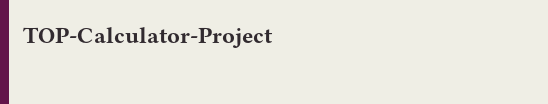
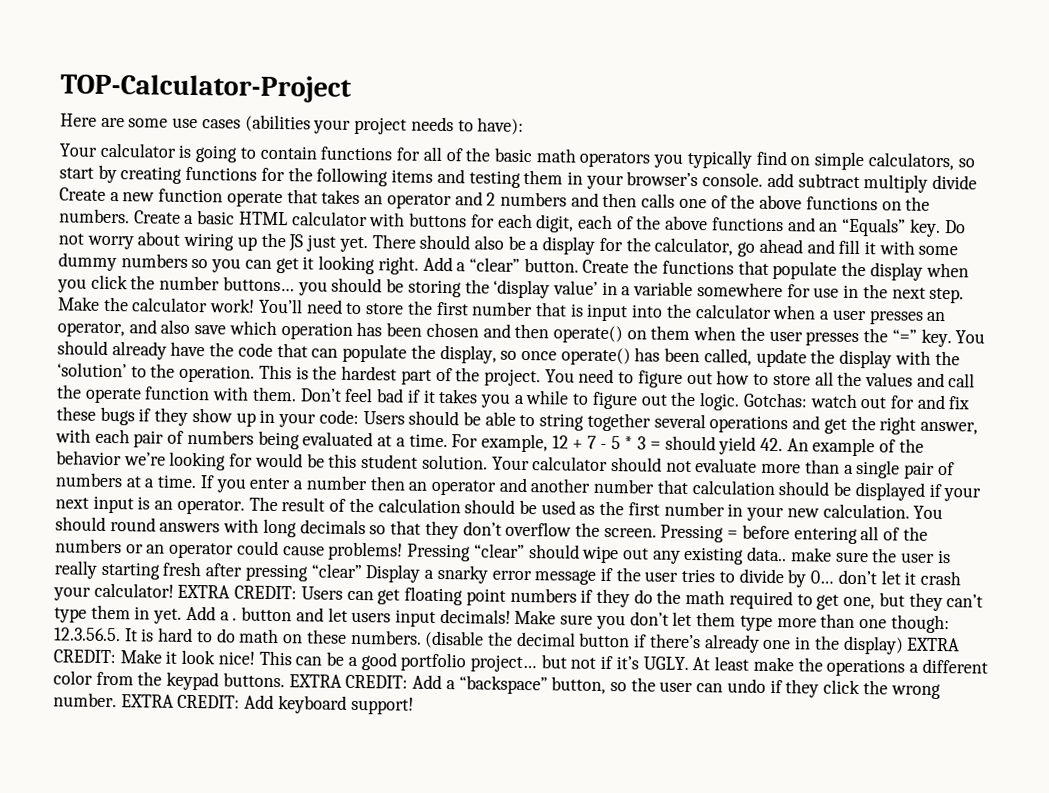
(273, 37) none -> [60,113,525,135] [59,142,975,171] [59,164,978,193] [59,187,931,211] [59,208,966,237] [58,231,959,257] [58,252,969,281] [57,274,965,304] [58,296,947,325] [57,319,986,348] [57,340,960,369] [57,362,976,388] [56,384,971,411] [56,406,978,435] [55,428,924,457] [56,450,955,479] [55,472,982,502] [55,495,944,522] [55,516,928,545] [55,538,951,565] [54,560,961,588] [53,582,984,612] [54,604,950,634] [54,627,961,655] [53,649,988,677] [53,670,941,700] [53,692,414,715] // Here are some use cases (abilities your project needs to have): // Your calculator is going to contain functions for all of the basic math operators you typically find on simple calculators, so start by creating functions for the following items and testing them in your browser’s console. add subtract multiply divide Create a new function operate that takes an operator and 2 numbers and then calls one of the above functions on the numbers. Create a basic HTML calculator with buttons for each digit, each of the above functions and an “Equals” key. Do not worry about wiring up the JS just yet. There should also be a display for the calculator, go ahead and fill it with some dummy numbers so you can get it looking right. Add a “clear” button. Create the functions that populate the display when you click the number buttons… you should be storing the ‘display value’ in a variable somewhere for use in the next step. Make the calculator work! You’ll need to store the first number that is input into the calculator when a user presses an operator, and also save which operation has been chosen and then operate() on them when the user presses the “=” key. You should already have the code that can populate the display, so once operate() has been called, update the display with the ‘solution’ to the operation. This is the hardest part of the project. You need to figure out how to store all the values and call the operate function with them. Don’t feel bad if it takes you a while to figure out the logic. Gotchas: watch out for and fix these bugs if they show up in your code: Users should be able to string together several operations and get the right answer, with each pair of numbers being evaluated at a time. For example, 12 + 7 - 5 * 3 = should yield 42. An example of the behavior we’re looking for would be this student solution. Your calculator should not evaluate more than a single pair of numbers at a time. If you enter a number then an operator and another number that calculation should be displayed if your next input is an operator. The result of the calculation should be used as the first number in your new calculation. You should round answers with long decimals so that they don’t overflow the screen. Pressing = before entering all of the numbers or an operator could cause problems! Pressing “clear” should wipe out any existing data.. make sure the user is really starting fresh after pressing “clear” Display a snarky error message if the user tries to divide by 0… don’t let it crash your calculator! EXTRA CREDIT: Users can get floating point numbers if they do the math required to get one, but they can’t type them in yet. Add a . button and let users input decimals! Make sure you don’t let them type more than one though: 12.3.56.5. It is hard to do math on these numbers. (disable the decimal button if there’s already one in the display) EXTRA CREDIT: Make it look nice! This can be a good portfolio project… but not if it’s UGLY. At least make the operations a different color from the keypad buttons. EXTRA CREDIT: Add a “backspace” button, so the user can undo if they click the wrong number. EXTRA CREDIT: Add keyboard support!

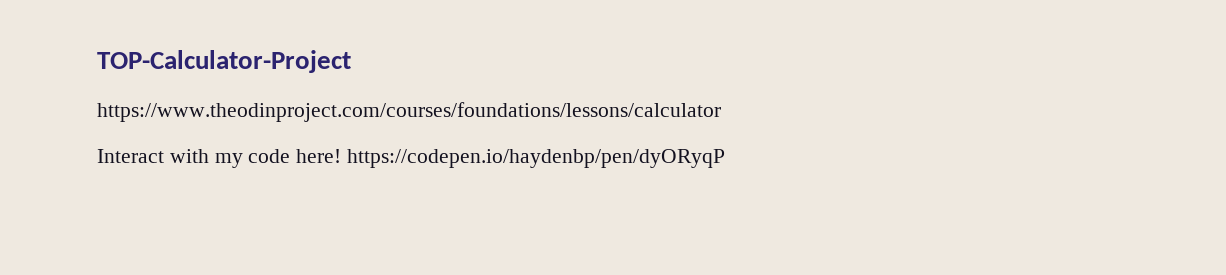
[60,113,525,135] [59,142,975,171] [59,164,978,193] [59,187,931,211] [59,208,966,237] [58,231,959,257] [58,252,969,281] [57,274,965,304] [58,296,947,325] [57,319,986,348] [57,340,960,369] [57,362,976,388] [56,384,971,411] [56,406,978,435] [55,428,924,457] [56,450,955,479] [55,472,982,502] [55,495,944,522] [55,516,928,545] [55,538,951,565] [54,560,961,588] [53,582,984,612] [54,604,950,634] [54,627,961,655] [53,649,988,677] [53,670,941,700] [53,692,414,715] Here are some use cases (abilities your project needs to have): // Your calculator is going to contain functions for all of the basic math operators you typically find on simple calculators, so start by creating functions for the following items and testing them in your browser’s console. add subtract multiply divide Create a new function operate that takes an operator and 2 numbers and then calls one of the above functions on the numbers. Create a basic HTML calculator with buttons for each digit, each of the above functions and an “Equals” key. Do not worry about wiring up the JS just yet. There should also be a display for the calculator, go ahead and fill it with some dummy numbers so you can get it looking right. Add a “clear” button. Create the functions that populate the display when you click the number buttons… you should be storing the ‘display value’ in a variable somewhere for use in the next step. Make the calculator work! You’ll need to store the first number that is input into the calculator when a user presses an operator, and also save which operation has been chosen and then operate() on them when the user presses the “=” key. You should already have the code that can populate the display, so once operate() has been called, update the display with the ‘solution’ to the operation. This is the hardest part of the project. You need to figure out how to store all the values and call the operate function with them. Don’t feel bad if it takes you a while to figure out the logic. Gotchas: watch out for and fix these bugs if they show up in your code: Users should be able to string together several operations and get the right answer, with each pair of numbers being evaluated at a time. For example, 12 + 7 - 5 * 3 = should yield 42. An example of the behavior we’re looking for would be this student solution. Your calculator should not evaluate more than a single pair of numbers at a time. If you enter a number then an operator and another number that calculation should be displayed if your next input is an operator. The result of the calculation should be used as the first number in your new calculation. You should round answers with long decimals so that they don’t overflow the screen. Pressing = before entering all of the numbers or an operator could cause problems! Pressing “clear” should wipe out any existing data.. make sure the user is really starting fresh after pressing “clear” Display a snarky error message if the user tries to divide by 0… don’t let it crash your calculator! EXTRA CREDIT: Users can get floating point numbers if they do the math required to get one, but they can’t type them in yet. Add a . button and let users input decimals! Make sure you don’t let them type more than one though: 12.3.56.5. It is hard to do math on these numbers. (disable the decimal button if there’s already one in the display) EXTRA CREDIT: Make it look nice! This can be a good portfolio project… but not if it’s UGLY. At least make the operations a different color from the keypad buttons. EXTRA CREDIT: Add a “backspace” button, so the user can undo if they click the wrong number. EXTRA CREDIT: Add keyboard support! -> [97,102,721,122] [97,149,726,168] https://www.theodinproject.com/courses/foundations/lessons/calculator // Interact with my code here! https://codepen.io/haydenbp/pen/dyORyqP

